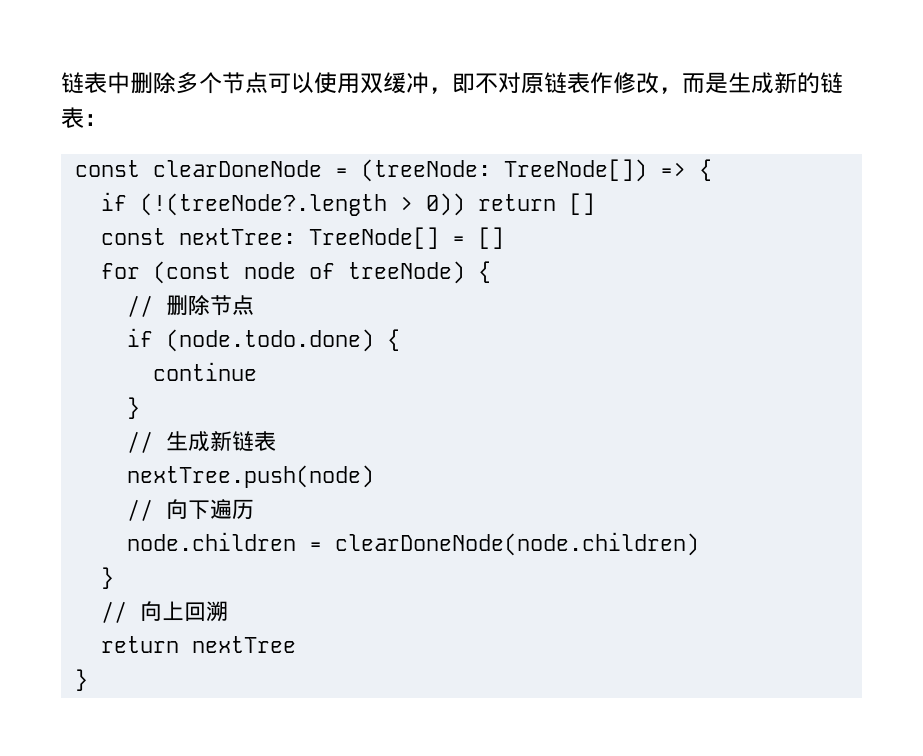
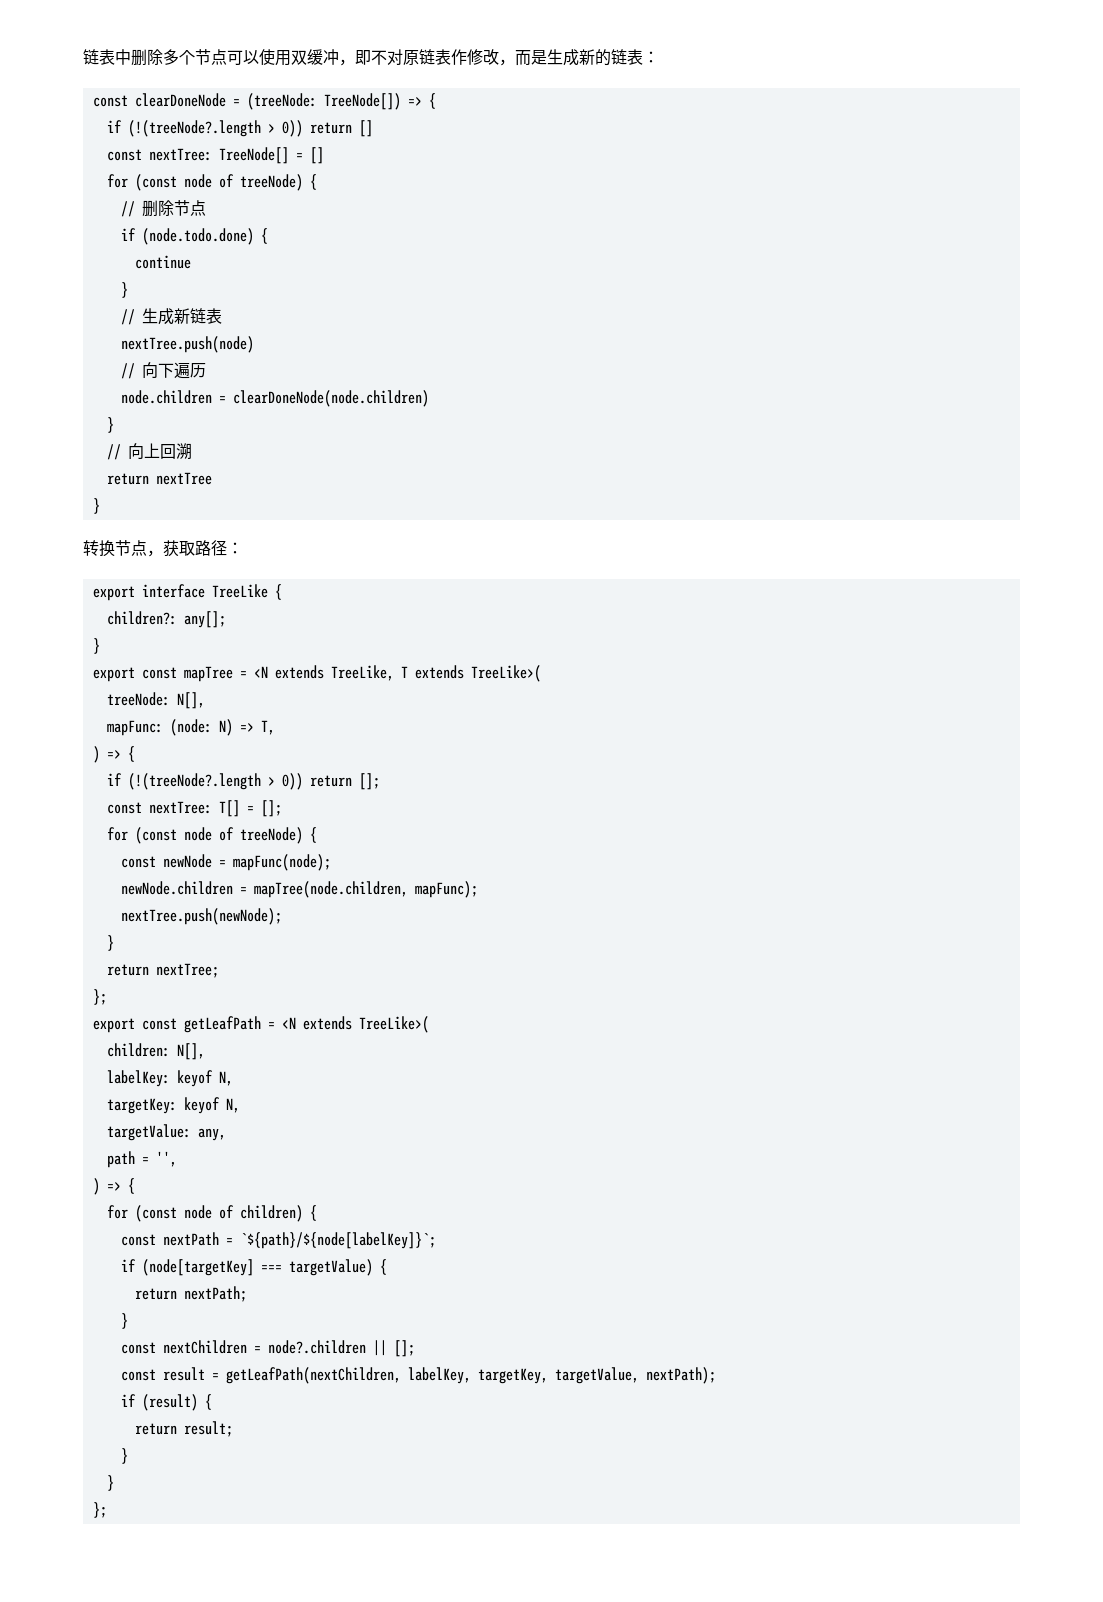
(88, 680) none -> [83,540,243,557] [92,584,282,601] [106,611,226,628] [92,638,100,654] [92,665,541,682] [106,692,205,709] [106,719,275,736] [92,746,135,763] [106,773,380,790] [106,800,282,817] [106,827,317,844] [120,854,331,871] [120,881,478,898] [120,908,282,925] [106,935,114,951] [106,963,219,978] [92,989,107,1005] [92,1016,429,1033] [106,1043,205,1060] [106,1070,233,1087] [106,1097,240,1114] [106,1124,226,1141] [106,1151,177,1168] [92,1178,135,1195] [106,1205,317,1222] [120,1232,436,1249] [120,1259,387,1276] [134,1286,247,1302] [120,1313,128,1329] [120,1340,415,1357] [120,1367,716,1384] [120,1394,212,1411] [134,1421,233,1437] [120,1448,128,1464] [106,1475,114,1491] [92,1502,107,1518] // 转换节点，获取路径： // export interface TreeLike { // children?: any[]; // } // export const mapTree = <N extends TreeLike, T extends TreeLike>( // treeNode: N[], // mapFunc: (node: N) => T, // ) => { // if (!(treeNode?.length > 0)) return []; // const nextTree: T[] = []; // for (const node of treeNode) { // const newNode = mapFunc(node); // newNode.children = mapTree(node.children, mapFunc); // nextTree.push(newNode); // } // return nextTree; // }; // export const getLeafPath = <N extends TreeLike>( // children: N[], // labelKey: keyof N, // targetKey: keyof N, // targetValue: any, // path = '', // ) => { // for (const node of children) { // const nextPath = `${path}/${node[labelKey]}`; // if (node[targetKey] === targetValue) { // return nextPath; // } // const nextChildren = node?.children || []; // const result = getLeafPath(nextChildren, labelKey, targetKey, targetValue, nextPath); // if (result) { // return result; // } // } // };

